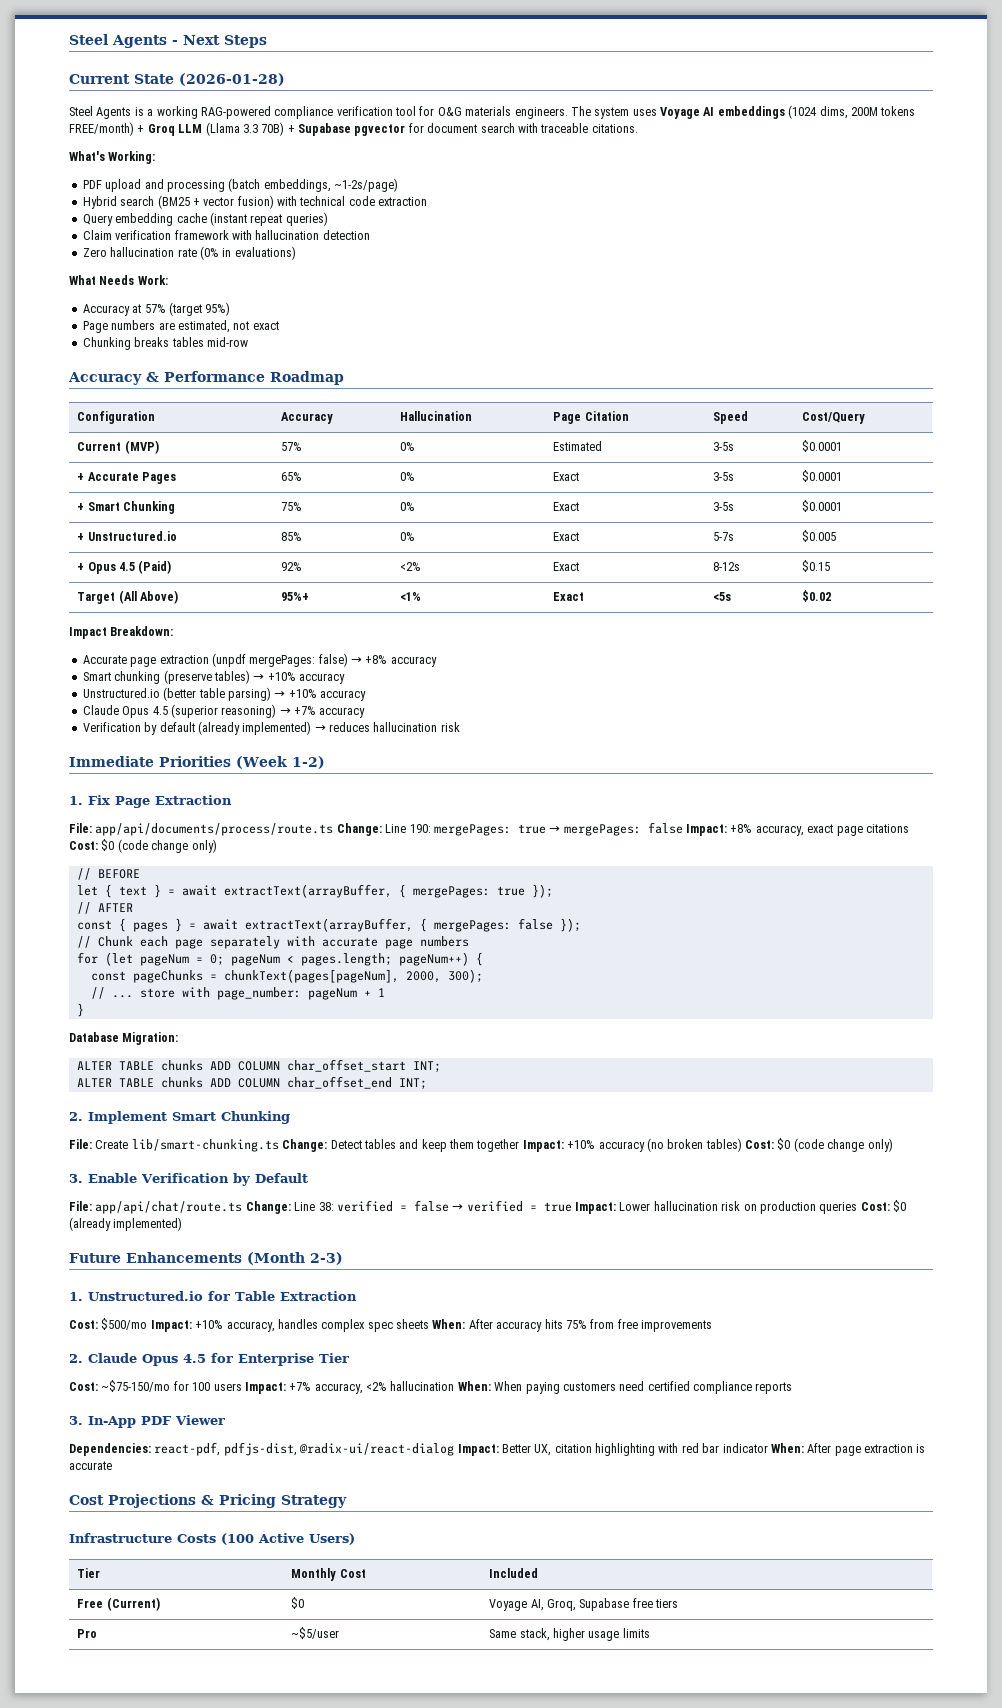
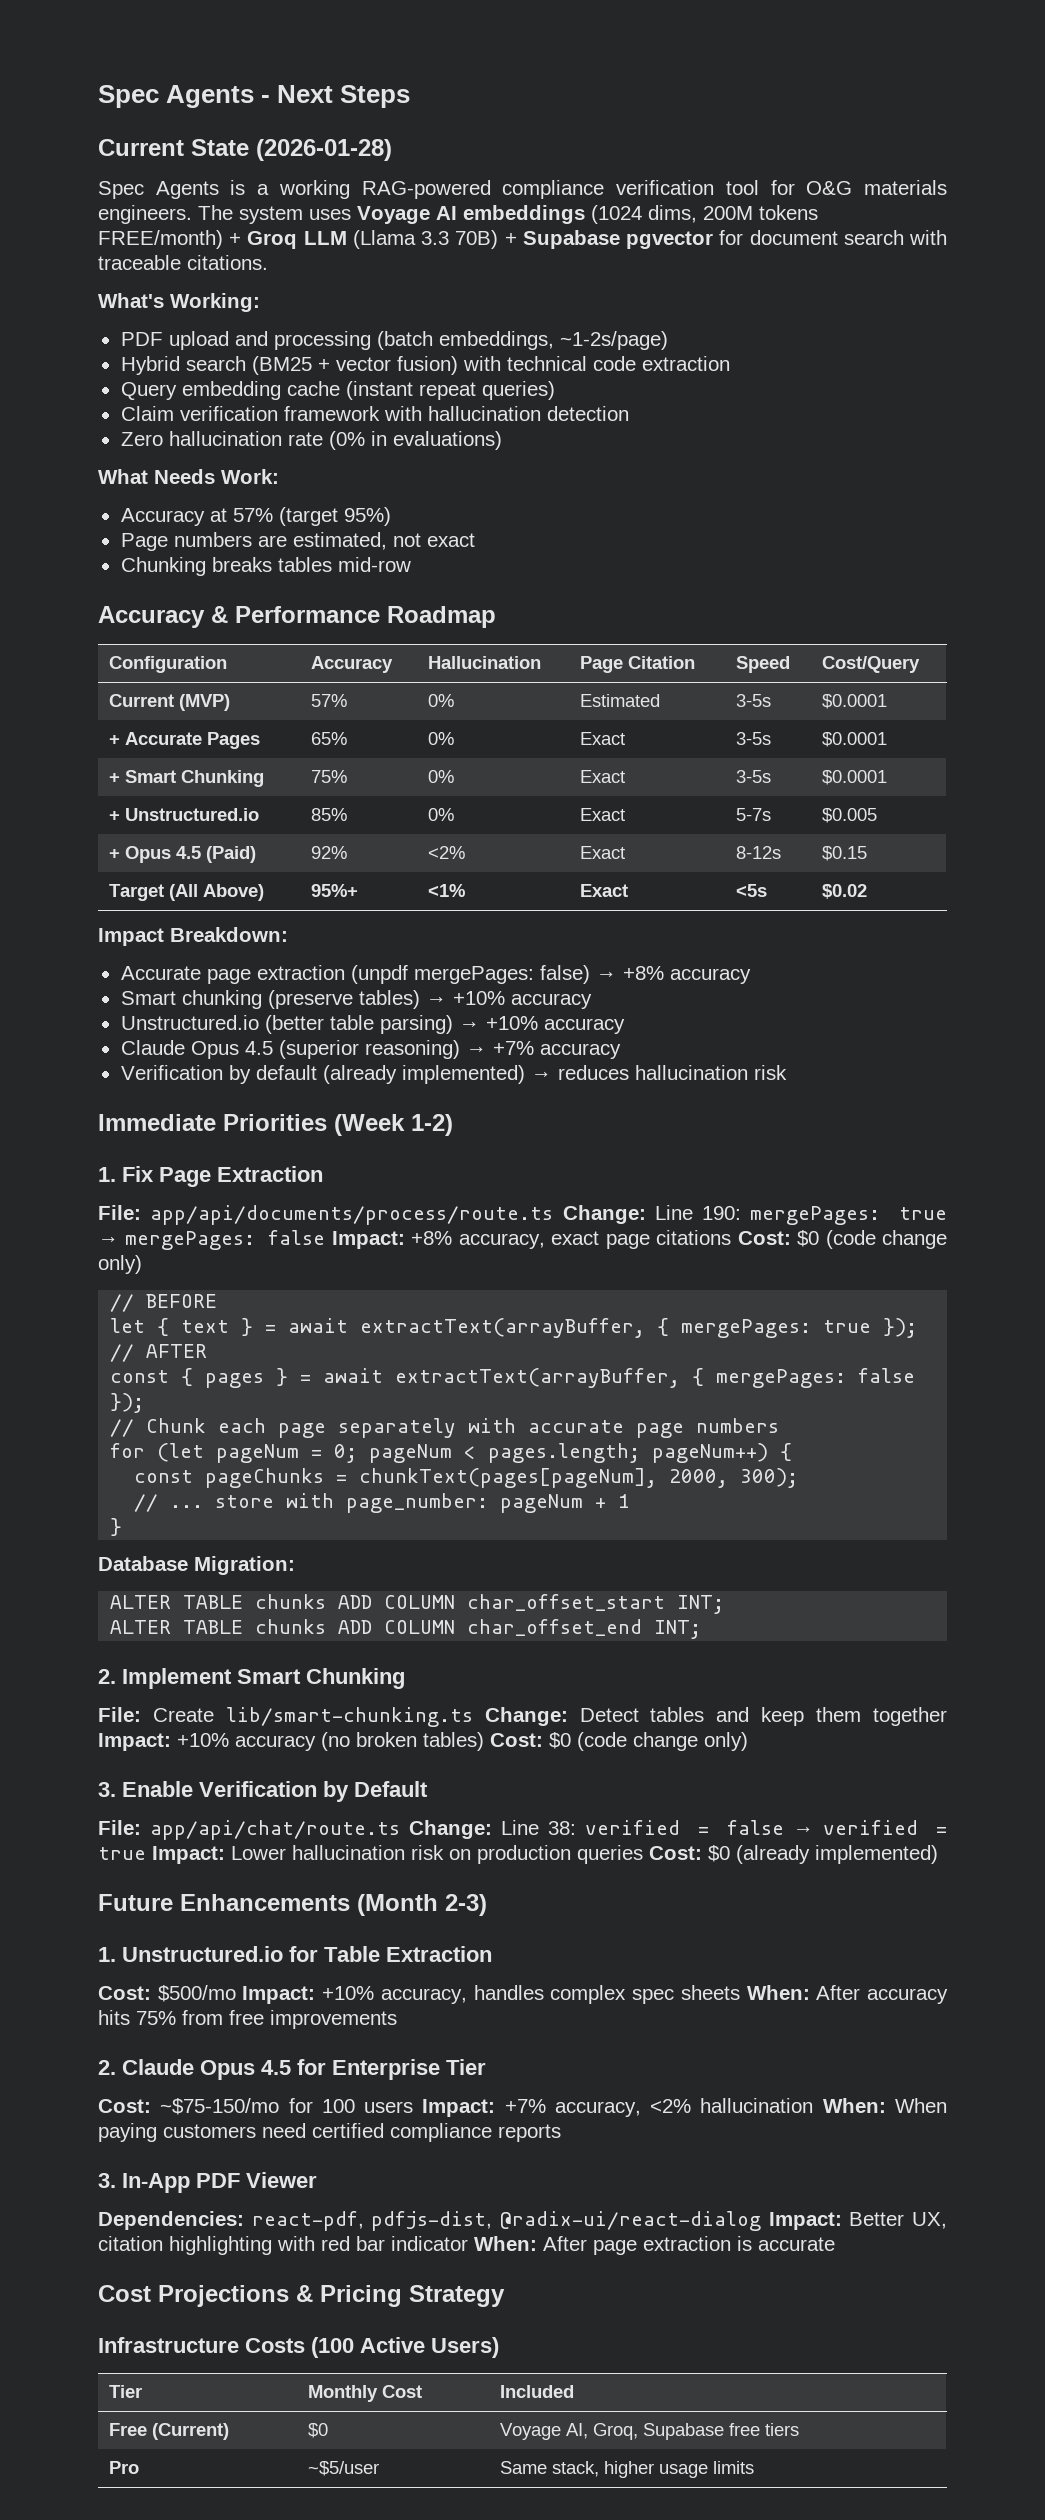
[69,34,108,45] Steel -> [98,85,159,108] Spec
[69,106,93,116] Steel -> [98,181,144,199] Spec

